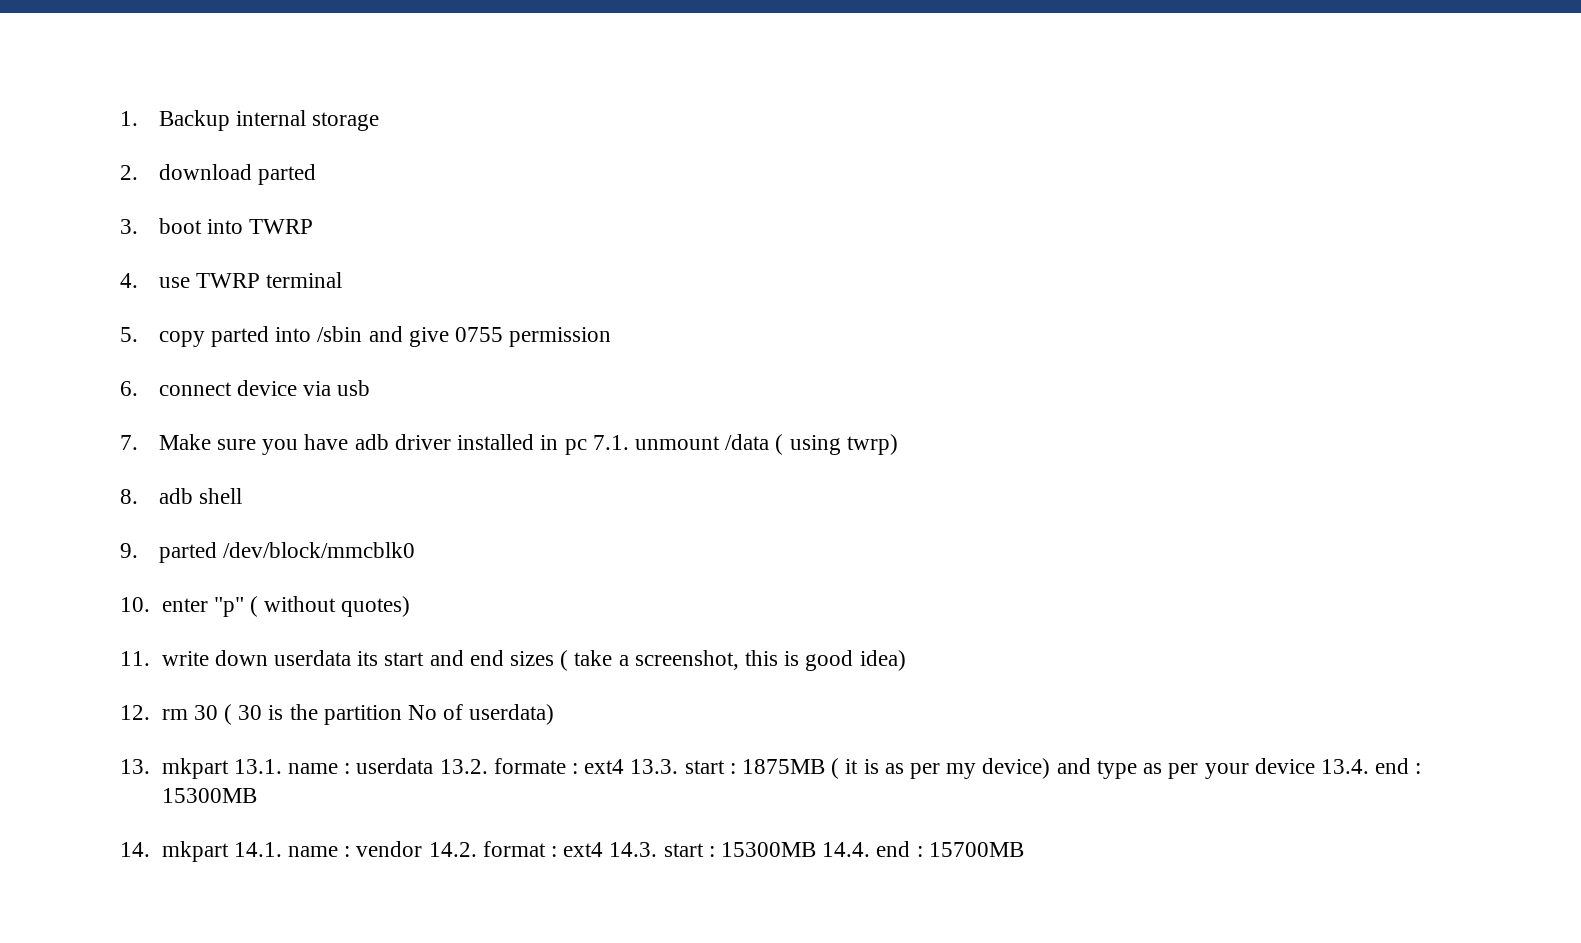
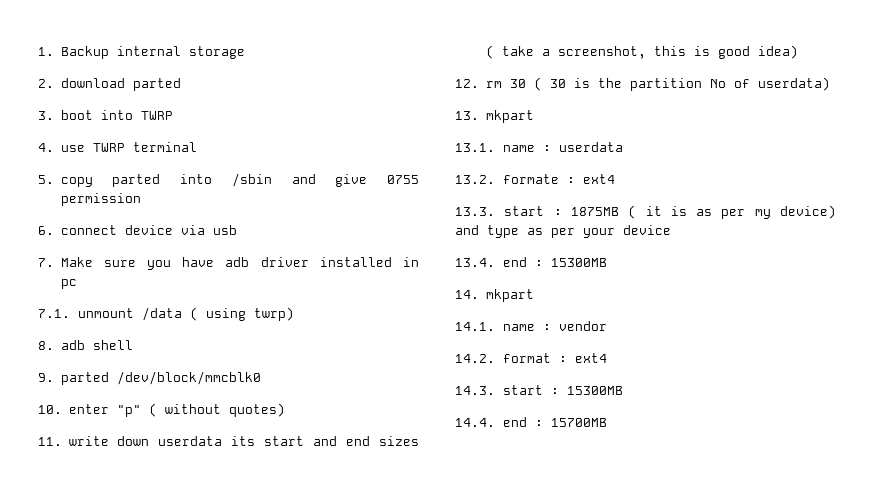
(587, 447) none -> (77, 284) //
(229, 768) none -> (534, 116) //
(434, 766) none -> (623, 147) //
(625, 766) none -> (615, 179) //
(1315, 766) none -> (671, 230) //
(229, 851) none -> (534, 295) //
(423, 849) none -> (607, 326) //
(604, 849) none -> (607, 358) //
(817, 849) none -> (623, 390) //

